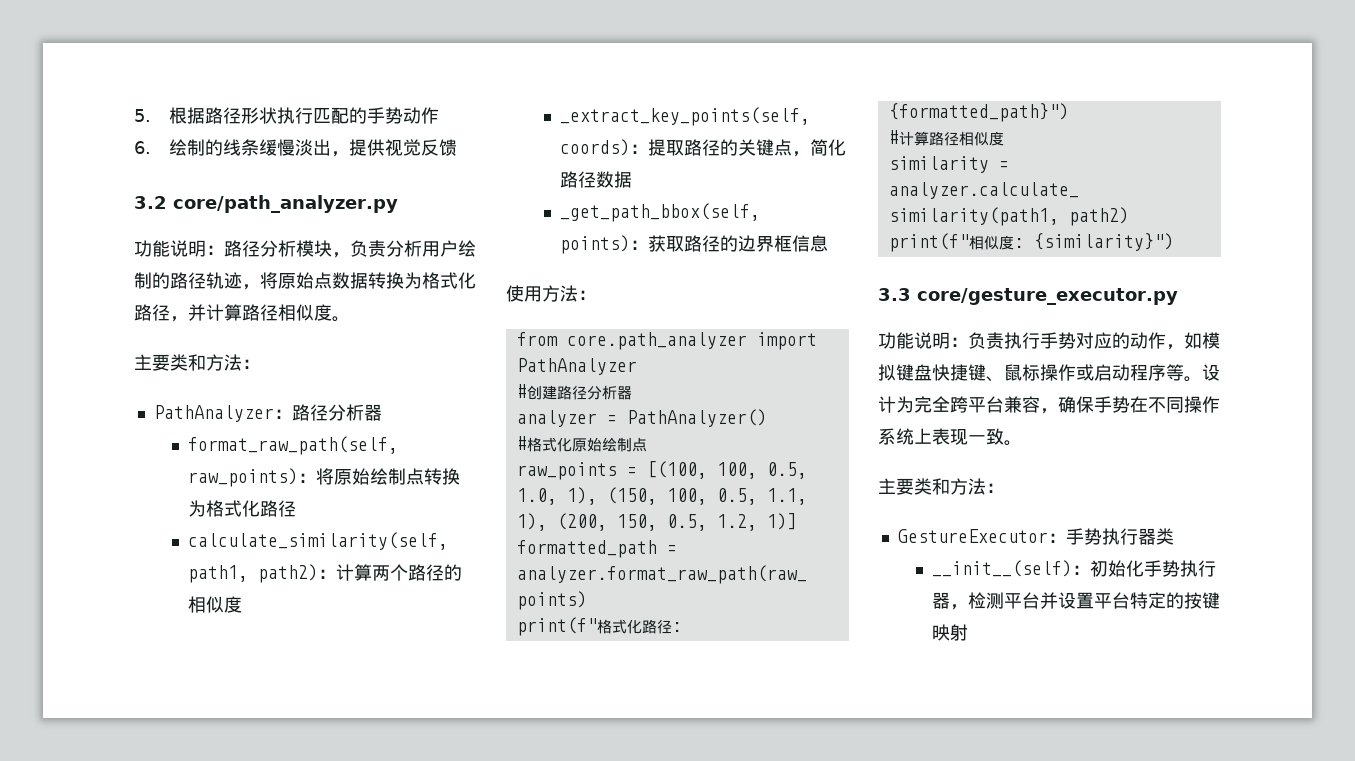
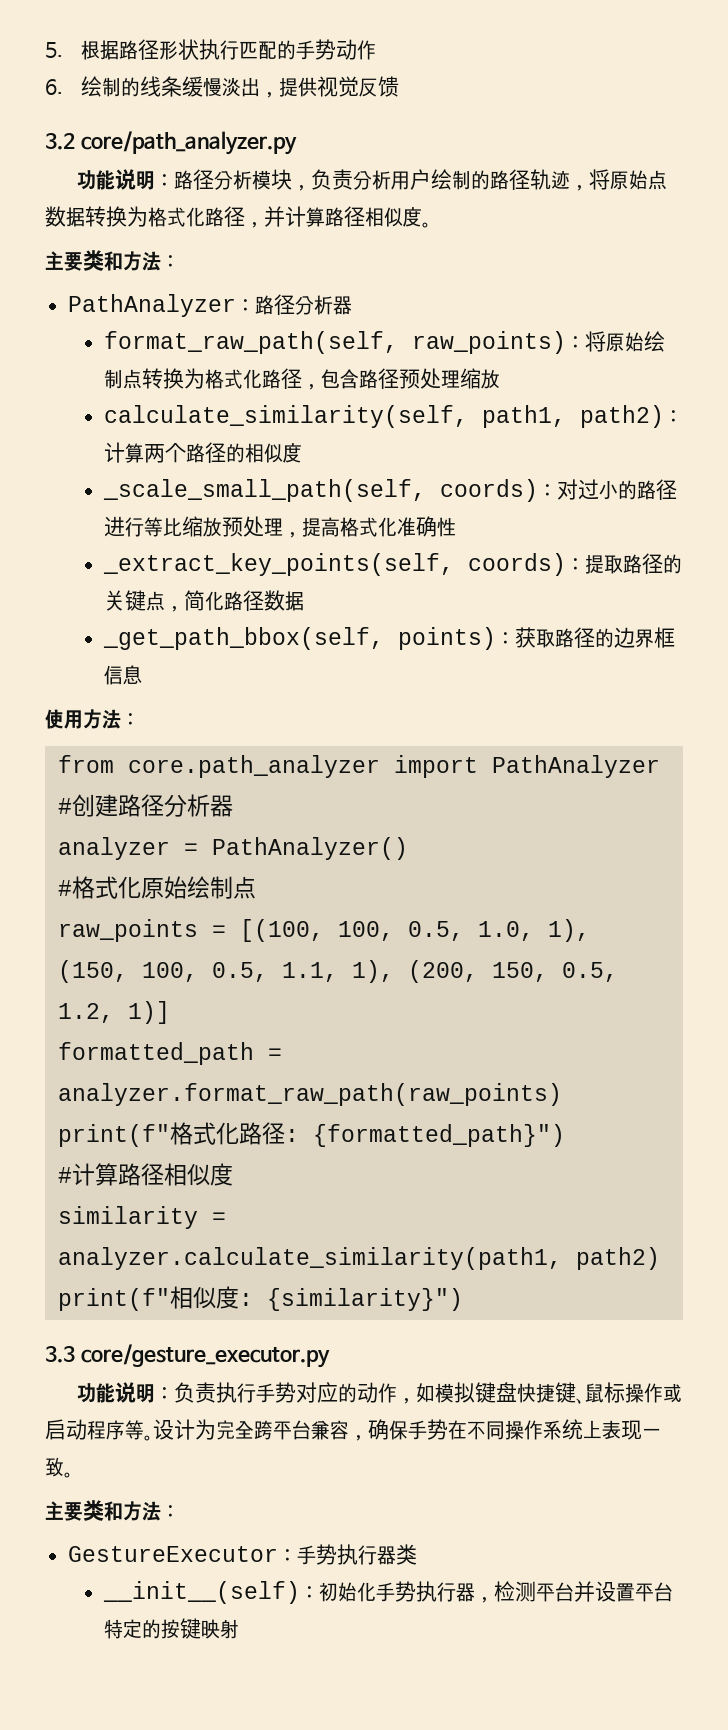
(297, 508) none -> [301,368,500,390] ，包含路径预处理缩放
(243, 604) none -> [102,479,677,502] [103,516,456,538] // _scale_small_path(self, coords)：对过小的路径进行等比缩放预处理，提高格式化准确性

